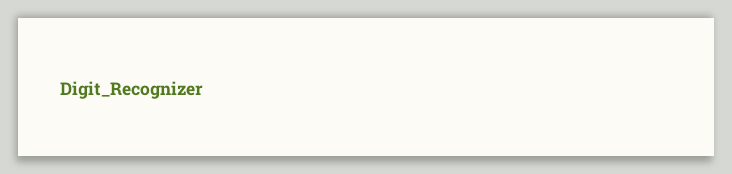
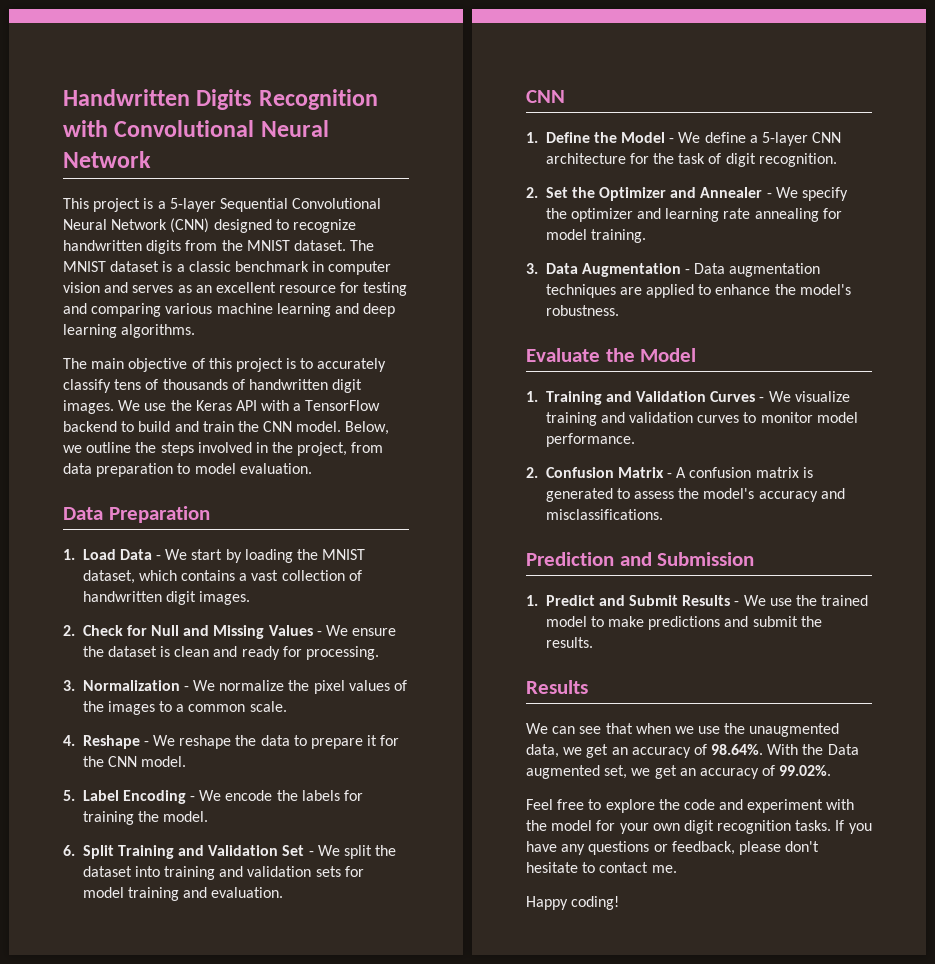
[60,81,203,99] Digit_Recognizer -> [63,89,378,110] [63,120,329,137] [63,151,151,168] [63,198,382,212] [63,218,356,233] [63,240,375,254] [63,261,392,275] [63,282,408,296] [63,303,396,317] [63,324,196,338] [63,358,387,372] [63,379,363,393] [63,400,381,414] [63,421,390,435] [63,442,384,456] [63,463,312,477] [63,506,210,523] [63,549,366,563] [82,570,362,584] [82,591,251,605] [63,625,397,639] [82,646,380,660] [63,680,408,694] [82,701,287,715] [63,735,400,749] [82,756,187,767] [63,790,364,804] [82,811,209,825] [63,845,397,859] [82,866,364,880] [82,887,284,901] [526,90,565,103] [526,132,842,146] [545,153,837,167] [526,187,849,201] [545,208,842,222] [545,229,646,243] [526,263,821,277] [545,284,851,298] [545,305,619,316] [526,348,697,362] [526,391,850,405] [545,412,858,426] [545,433,635,447] [526,467,813,478] [545,488,845,502] [545,509,663,520] [526,552,755,566] [526,595,869,606] [545,616,822,630] [545,637,593,648] [526,680,588,694] [526,723,840,737] [526,744,859,758] [526,765,832,779] [526,799,855,813] [526,820,872,834] [526,841,820,855] [526,862,677,873] [526,896,620,910] Handwritten Digits Recognition with Convolutional Neural Network // This project is a 5-layer Sequential Convolutional Neural Network (CNN) designed to recognize handwritten digits from the MNIST dataset. The MNIST dataset is a classic benchmark in computer vision and serves as an excellent resource for testing and comparing various machine learning and deep learning algorithms. // The main objective of this project is to accurately classify tens of thousands of handwritten digit images. We use the Keras API with a TensorFlow backend to build and train the CNN model. Below, we outline the steps involved in the project, from data preparation to model evaluation. // Data Preparation // 1. Load Data - We start by loading the MNIST dataset, which contains a vast collection of handwritten digit images. // 2. Check for Null and Missing Values - We ensure the dataset is clean and ready for processing. // 3. Normalization - We normalize the pixel values of the images to a common scale. // 4. Reshape - We reshape the data to prepare it for the CNN model. // 5. Label Encoding - We encode the labels for training the model. // 6. Split Training and Validation Set - We split the dataset into training and validation sets for model training and evaluation. // CNN // 1. Define the Model - We define a 5-layer CNN architecture for the task of digit recognition. // 2. Set the Optimizer and Annealer - We specify the optimizer and learning rate annealing for model training. // 3. Data Augmentation - Data augmentation techniques are applied to enhance the model's robustness. // Evaluate the Model // 1. Training and Validation Curves - We visualize training and validation curves to monitor model performance. // 2. Confusion Matrix - A confusion matrix is generated to assess the model's accuracy and misclassifications. // Prediction and Submission // 1. Predict and Submit Results - We use the trained model to make predictions and submit the results. // Results // We can see that when we use the unaugmented data, we get an accuracy of 98.64%. With the Data augmented set, we get an accuracy of 99.02%. // Feel free to explore the code and experiment with the model for your own digit recognition tasks. If you have any questions or feedback, please don't hesitate to contact me. // Happy coding!

